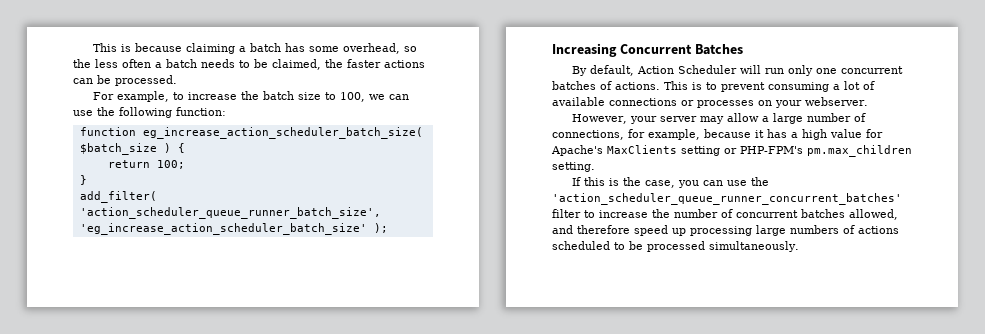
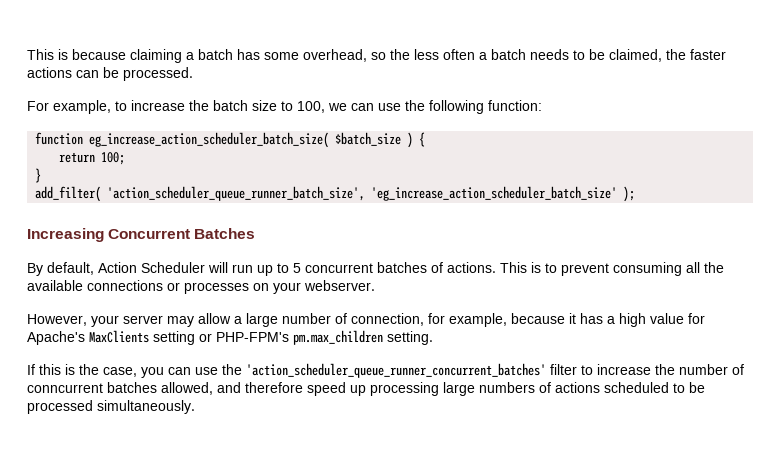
[788,65,838,76] only one -> [257,263,301,276] up to 5
[833,81,875,90] a lot of -> [686,262,724,273] all the
[552,130,624,140] connections, -> [351,313,424,326] connection,
[736,210,798,218] concurrent -> [27,383,103,393] conncurrent

